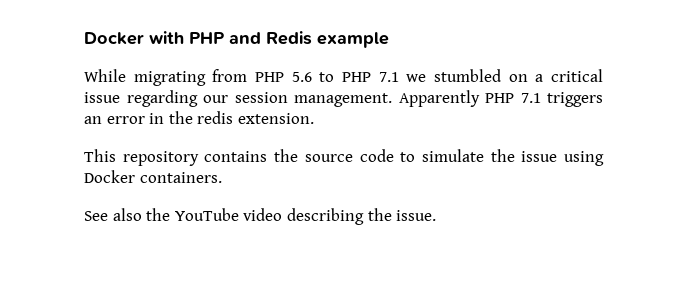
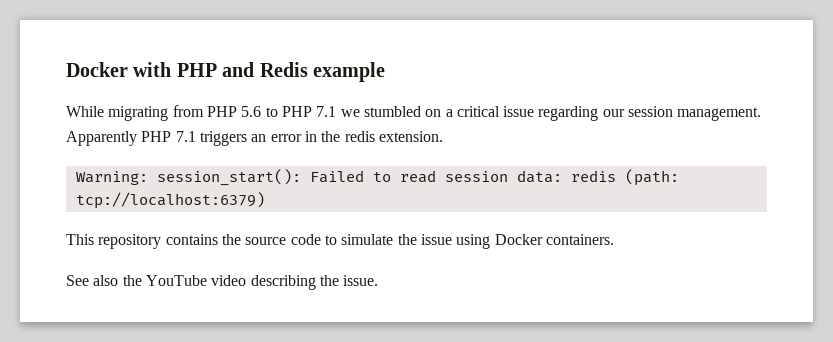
(314, 118) none -> [75,169,679,186] [75,192,265,209] // Warning: session_start(): Failed to read session data: redis (path: tcp://localhost:6379)

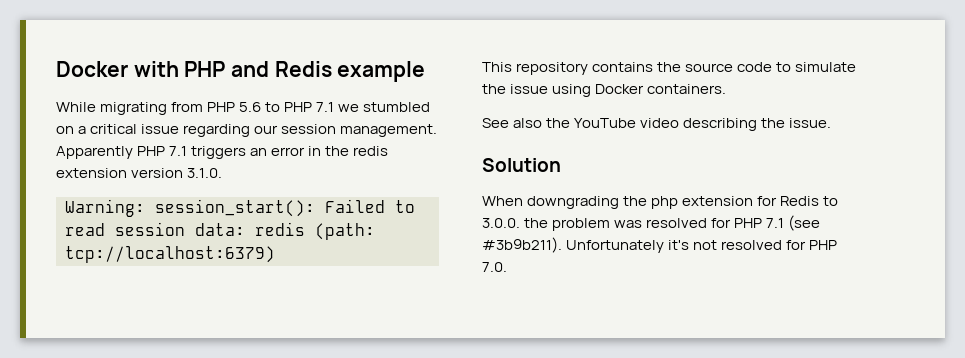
[378,131,443,142] extension. -> [56,168,223,178] extension version 3.1.0.
(379, 280) none -> [482,158,561,172] [482,196,839,209] [482,215,821,231] [482,237,838,253] [482,262,507,272] // Solution // When downgrading the php extension for Redis to 3.0.0. the problem was resolved for PHP 7.1 (see #3b9b211). Unfortunately it's not resolved for PHP 7.0.

